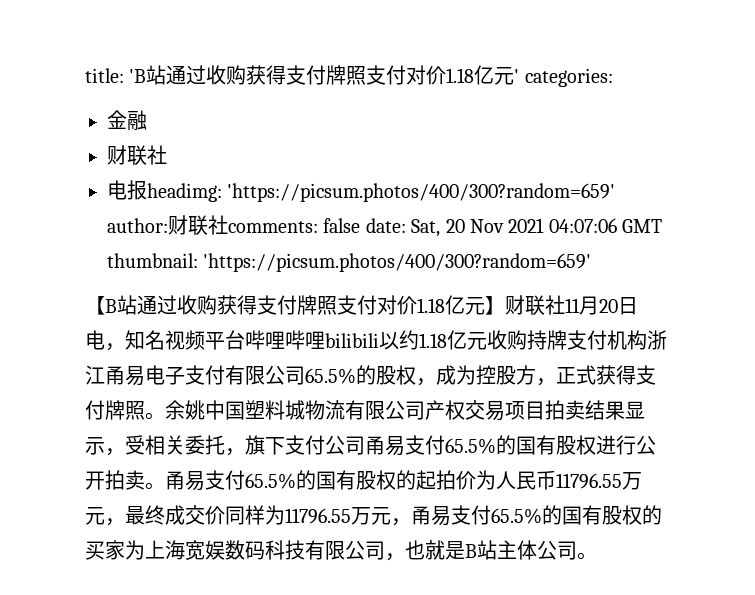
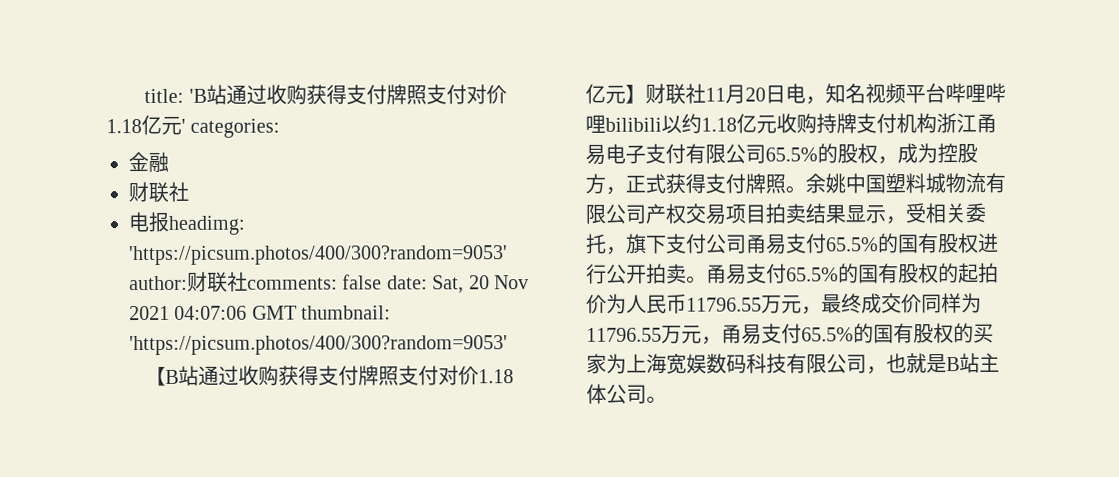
[227,183,616,202] 'https://picsum.photos/400/300?random=659' -> [129,245,508,266] 'https://picsum.photos/400/300?random=9053'
[203,253,592,272] 'https://picsum.photos/400/300?random=659' -> [129,335,508,356] 'https://picsum.photos/400/300?random=9053'

